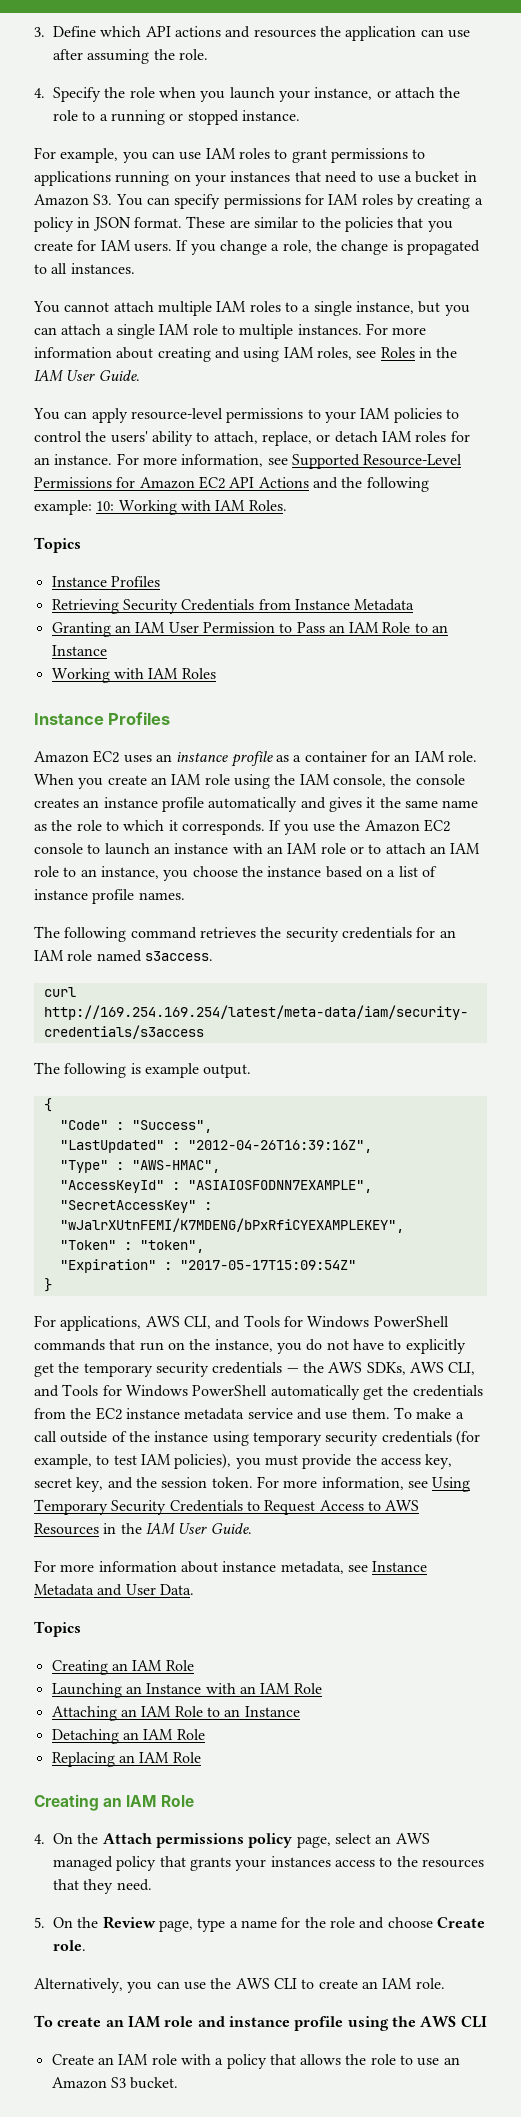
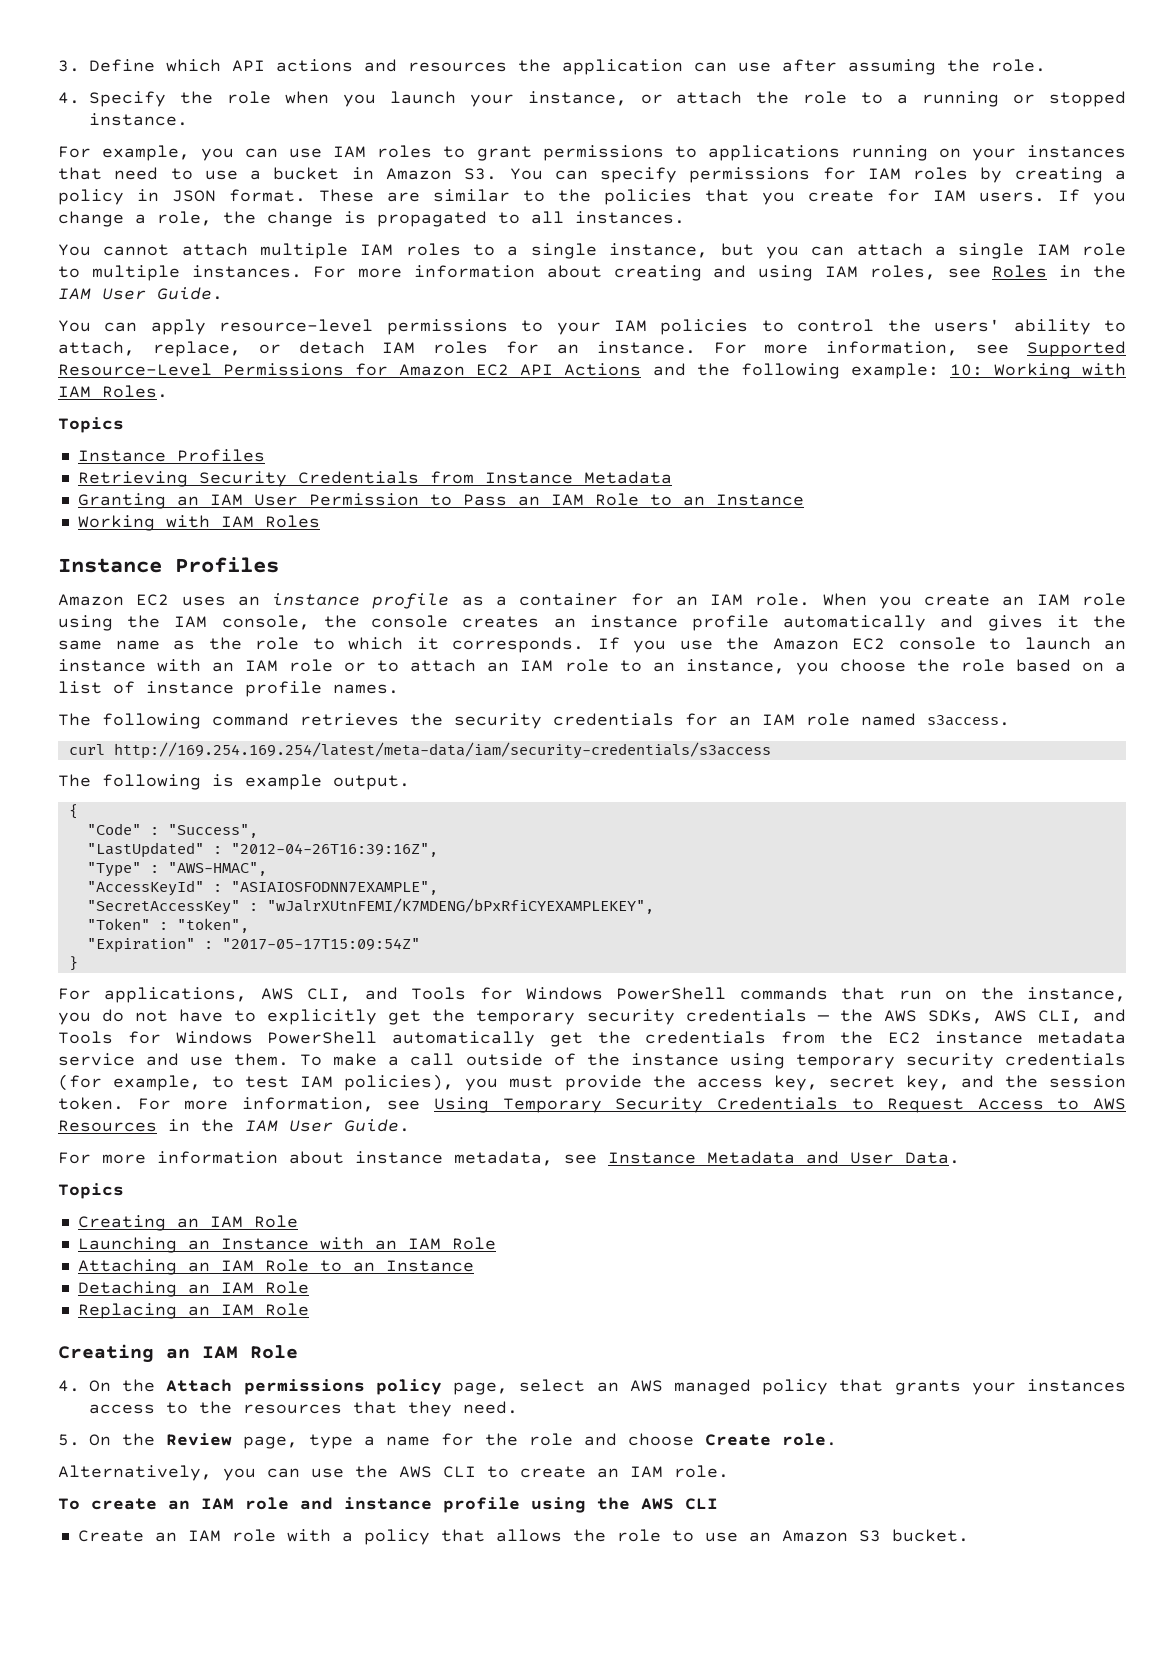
[267,866,322,877] instance -> [960,659,1005,672] role

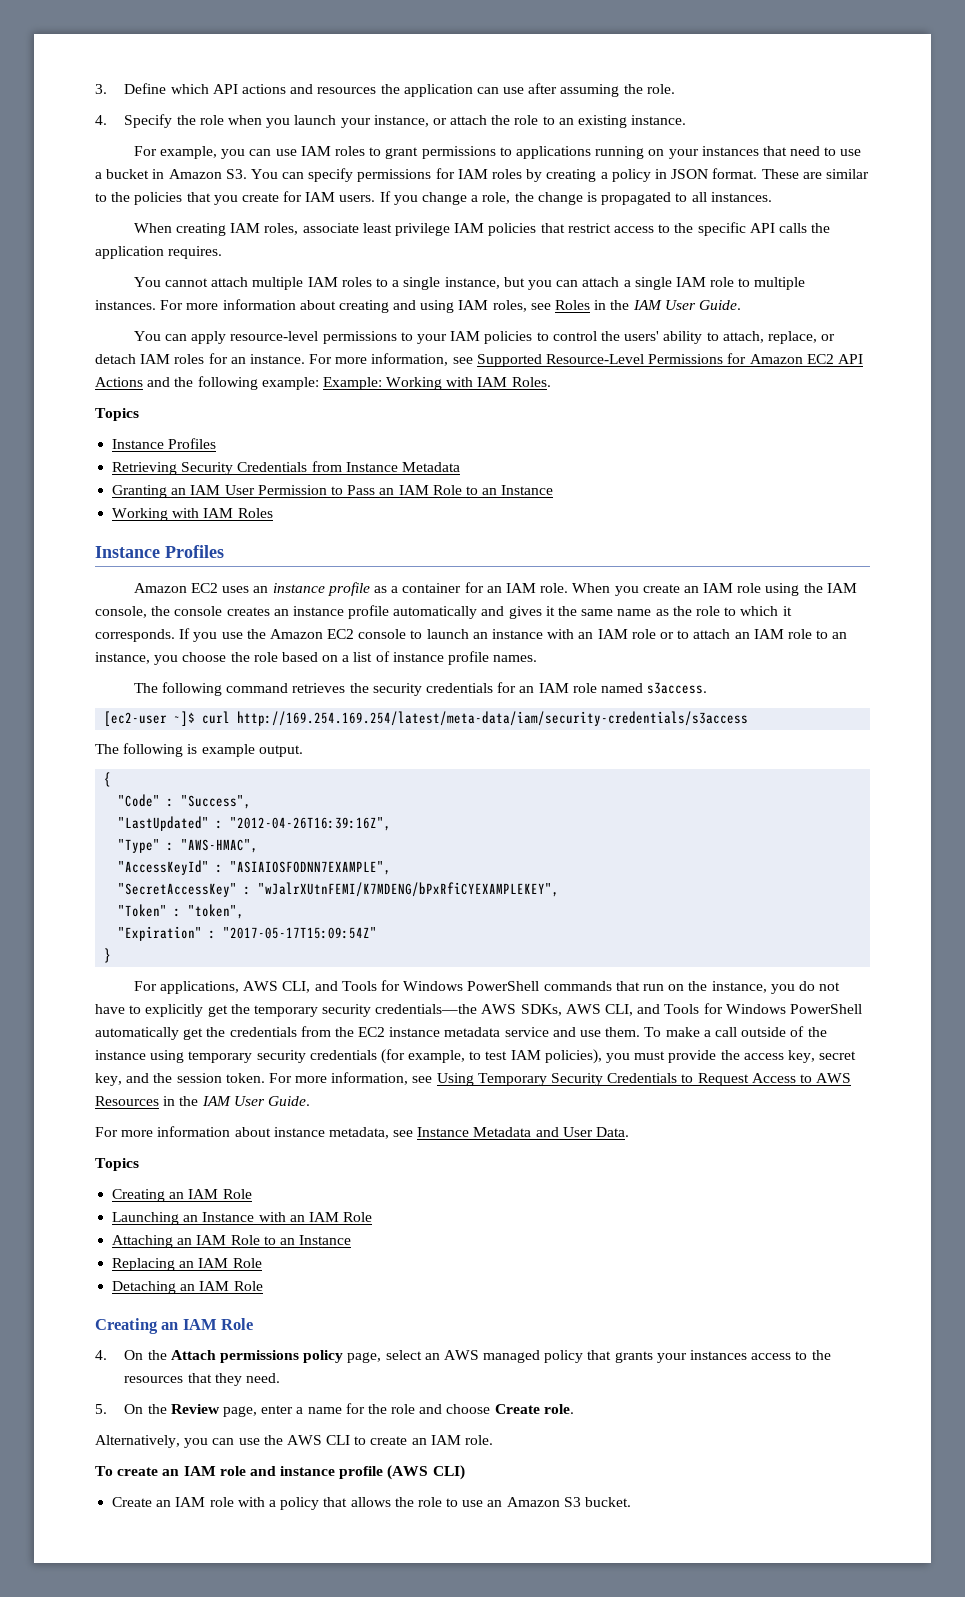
[897,91,1126,107] a running or stopped -> [558,115,627,128] an existing
(685, 217) none -> [133,222,831,236] [95,246,223,259] // When creating IAM roles, associate least privilege IAM policies that restrict access to the specific API calls the application requires.
[949,364,983,376] 10: -> [322,377,382,390] Example:
(1010, 720) none -> [104,711,196,726] [ec2-user ~]$
[685,1009,873,1022] credentials — the -> [375,1004,478,1014] credentials—the
[77,1281,309,1297] [77,1303,177,1319] Detaching an IAM Role // Replacing -> [112,1258,262,1271] [112,1281,177,1294] Replacing an IAM Role // Detaching
[309,1434,353,1449] type -> [261,1405,294,1414] enter
[531,1497,718,1513] using the AWS CLI -> [387,1465,465,1480] (AWS CLI)

